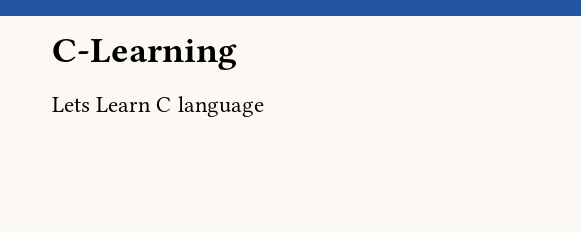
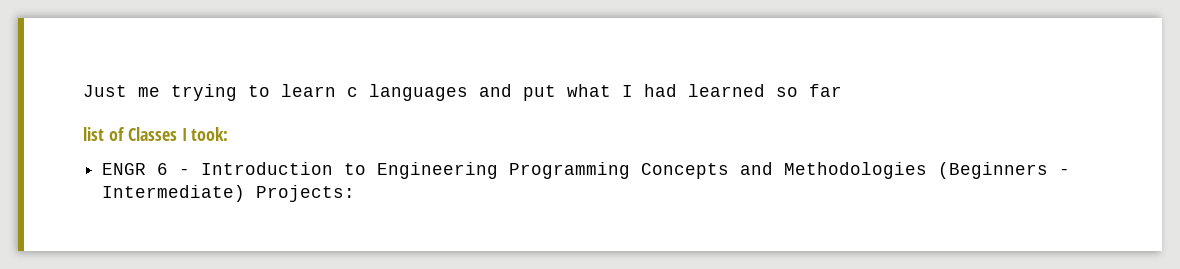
[52,39,237,70] [52,96,264,117] C-Learning // Lets Learn C language -> [83,84,842,101] [83,127,229,141] [102,162,1071,179] [102,185,356,202] Just me trying to learn c languages and put what I had learned so far // list of Classes I took: // ENGR 6 - Introduction to Engineering Programming Concepts and Methodologies (Beginners - Intermediate) Projects:

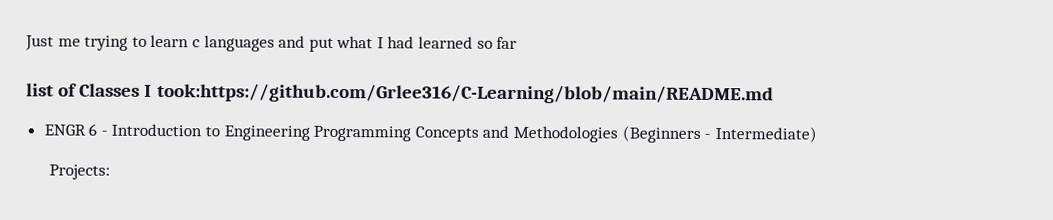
[191,127,229,141] took: -> [156,82,774,105] took:https://github.com/Grlee316/C-Learning/blob/main/README.md
(246, 193) none -> (817, 134) //

